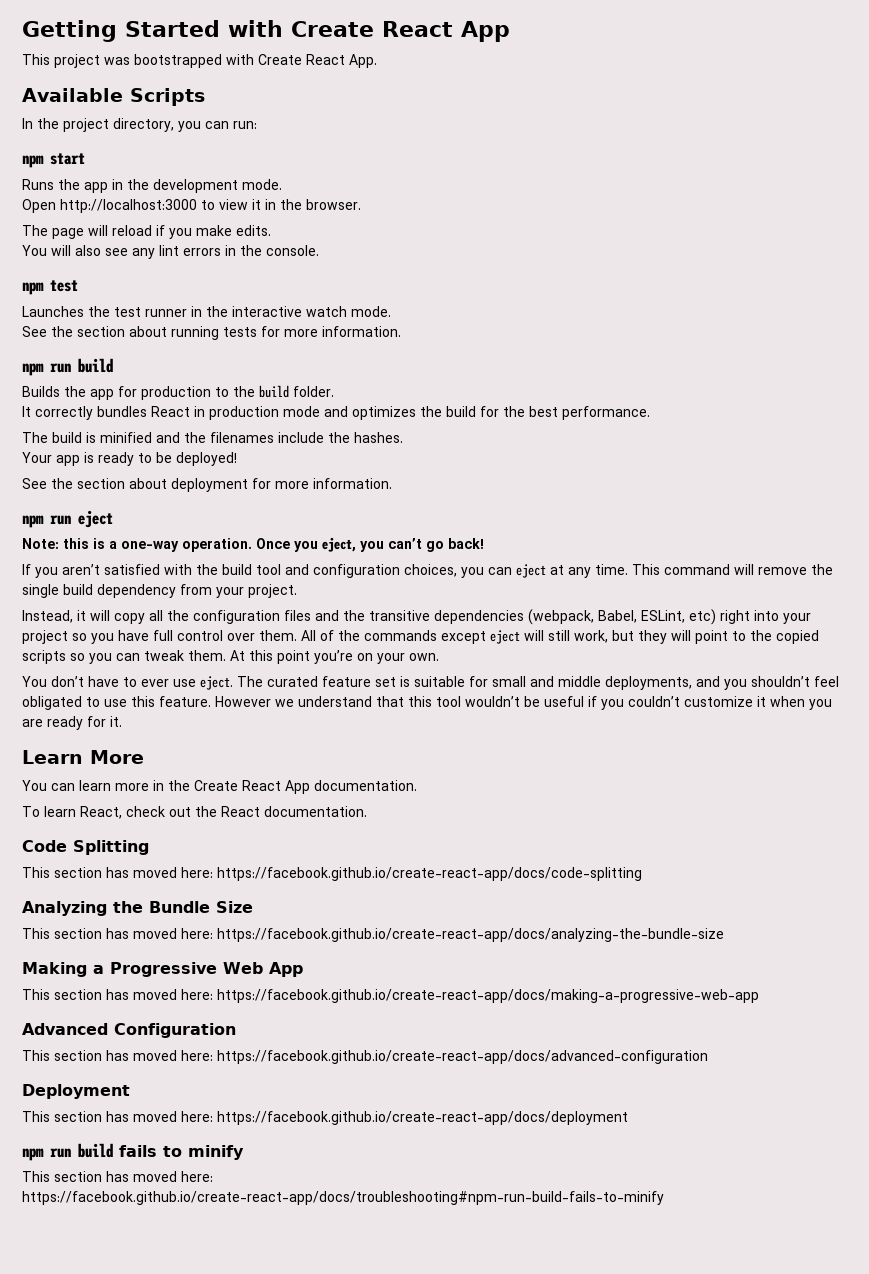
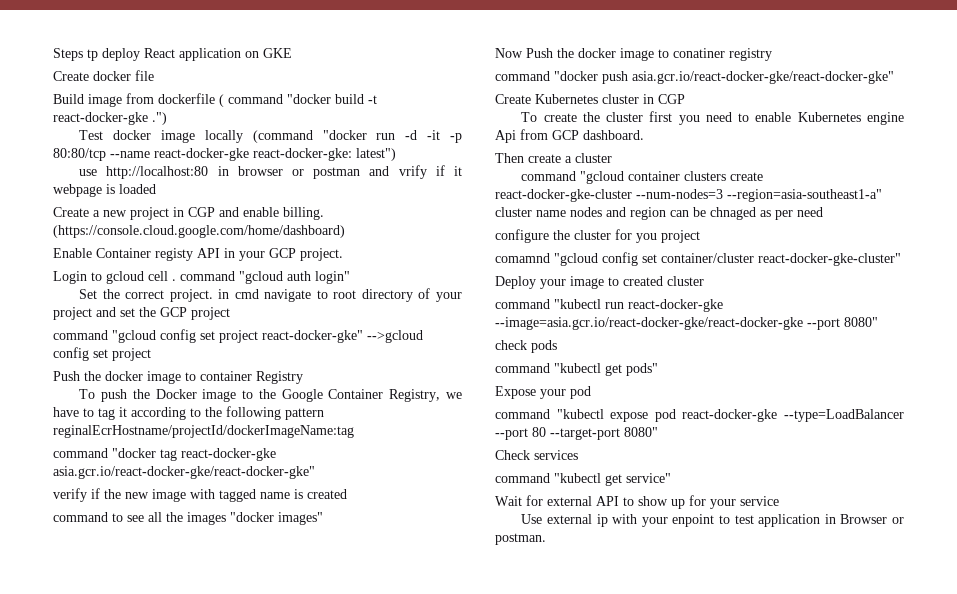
[22,20,510,42] [22,54,377,68] [22,88,205,106] [22,118,257,132] [22,153,85,168] [22,179,282,193] [22,199,361,213] [22,225,271,239] [22,245,319,259] [22,280,78,295] [22,306,391,317] [22,326,401,340] [22,358,113,376] [22,385,334,400] [22,406,650,420] [22,432,403,443] [22,452,237,466] [22,478,392,492] [22,510,113,528] [22,537,484,552] [22,564,833,578] [22,584,297,598] [22,609,811,625] [22,630,819,644] [22,650,439,664] [22,676,839,690] [22,696,832,710] [22,716,122,730] [22,750,144,764] [22,780,417,794] [22,806,367,819] [22,840,149,855] [22,867,642,881] [22,901,253,916] [22,928,724,942] [22,962,303,977] [22,989,759,1003] [22,1023,236,1038] [22,1050,708,1064] [22,1084,130,1099] [22,1111,628,1125] [22,1143,244,1161] [22,1171,213,1182] [22,1191,664,1205] Getting Started with Create React App // This project was bootstrapped with Create React App. // Available Scripts // In the project directory, you can run: // npm start // Runs the app in the development mode. // Open http://localhost:3000 to view it in the browser. // The page will reload if you make edits. // You will also see any lint errors in the console. // npm test // Launches the test runner in the interactive watch mode. // See the section about running tests for more information. // npm run build // Builds the app for production to the build folder. // It correctly bundles React in production mode and optimizes the build for the best performance. // The build is minified and the filenames include the hashes. // Your app is ready to be deployed! // See the section about deployment for more information. // npm run eject // Note: this is a one-way operation. Once you eject, you can’t go back! // If you aren’t satisfied with the build tool and configuration choices, you can eject at any time. This command will remove the single build dependency from your project. // Instead, it will copy all the configuration files and the transitive dependencies (webpack, Babel, ESLint, etc) right into your project so you have full control over them. All of the commands except eject will still work, but they will point to the copied scripts so you can tweak them. At this point you’re on your own. // You don’t have to ever use eject. The curated feature set is suitable for small and middle deployments, and you shouldn’t feel obligated to use this feature. However we understand that this tool wouldn’t be useful if you couldn’t customize it when you are ready for it. // Learn More // You can learn more in the Create React App documentation. // To learn React, check out the React documentation. // Code Splitting // This section has moved here: https://facebook.github.io/create-react-app/docs/code-splitting // Analyzing the Bundle Size // This section has moved here: https://facebook.github.io/create-react-app/docs/analyzing-the-bundle-size // Making a Progressive Web App // This section has moved here: https://facebook.github.io/create-react-app/docs/making-a-progressive-web-app // Advanced Configuration // This section has moved here: https://facebook.github.io/create-react-app/docs/advanced-configuration // Deployment // This section has moved here: https://facebook.github.io/create-react-app/docs/deployment // npm run build fails to minify // This section has moved here: https://facebook.github.io/create-react-app/docs/troubleshooting#npm-run-build-fails-to-minify -> [53,48,292,61] [53,70,154,81] [53,93,377,107] [53,112,167,125] [79,130,463,143] [53,148,396,161] [79,165,462,179] [53,184,156,197] [53,207,324,220] [53,225,345,238] [53,248,343,261] [53,271,350,284] [79,288,463,302] [53,307,230,320] [53,329,423,343] [53,347,151,361] [53,371,303,384] [79,389,462,402] [53,406,324,420] [53,425,354,438] [53,448,276,461] [53,466,315,479] [53,488,347,502] [53,512,323,525] [495,48,772,61] [495,71,894,84] [495,94,685,104] [521,111,904,125] [495,129,644,143] [495,153,612,163] [521,171,764,184] [495,189,882,202] [495,207,823,220] [495,229,700,243] [495,252,901,266] [495,276,704,289] [495,299,723,312] [495,317,878,330] [495,340,557,353] [495,363,658,376] [495,386,591,399] [495,409,904,422] [495,427,658,440] [495,450,578,460] [495,473,671,486] [495,495,779,509] [521,514,904,527] [495,533,546,545] Steps tp deploy React application on GKE // Create docker file // Build image from dockerfile ( command "docker build -t react-docker-gke .") // Test docker image locally (command "docker run -d -it -p 80:80/tcp --name react-docker-gke react-docker-gke: latest") // use http://localhost:80 in browser or postman and vrify if it webpage is loaded // Create a new project in CGP and enable billing. (https://console.cloud.google.com/home/dashboard) // Enable Container registy API in your GCP project. // Login to gcloud cell . command "gcloud auth login" // Set the correct project. in cmd navigate to root directory of your project and set the GCP project // command "gcloud config set project react-docker-gke" -->gcloud config set project // Push the docker image to container Registry // To push the Docker image to the Google Container Registry, we have to tag it according to the following pattern reginalEcrHostname/projectId/dockerImageName:tag // command "docker tag react-docker-gke asia.gcr.io/react-docker-gke/react-docker-gke" // verify if the new image with tagged name is created // command to see all the images "docker images" // Now Push the docker image to conatiner registry // command "docker push asia.gcr.io/react-docker-gke/react-docker-gke" // Create Kubernetes cluster in CGP // To create the cluster first you need to enable Kubernetes engine Api from GCP dashboard. // Then create a cluster // command "gcloud container clusters create react-docker-gke-cluster --num-nodes=3 --region=asia-southeast1-a" cluster name nodes and region can be chnaged as per need // configure the cluster for you project // comamnd "gcloud config set container/cluster react-docker-gke-cluster" // Deploy your image to created cluster // command "kubectl run react-docker-gke --image=asia.gcr.io/react-docker-gke/react-docker-gke --port 8080" // check pods // command "kubectl get pods" // Expose your pod // command "kubectl expose pod react-docker-gke --type=LoadBalancer --port 80 --target-port 8080" // Check services // command "kubectl get service" // Wait for external API to show up for your service // Use external ip with your enpoint to test application in Browser or postman.

